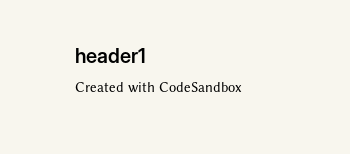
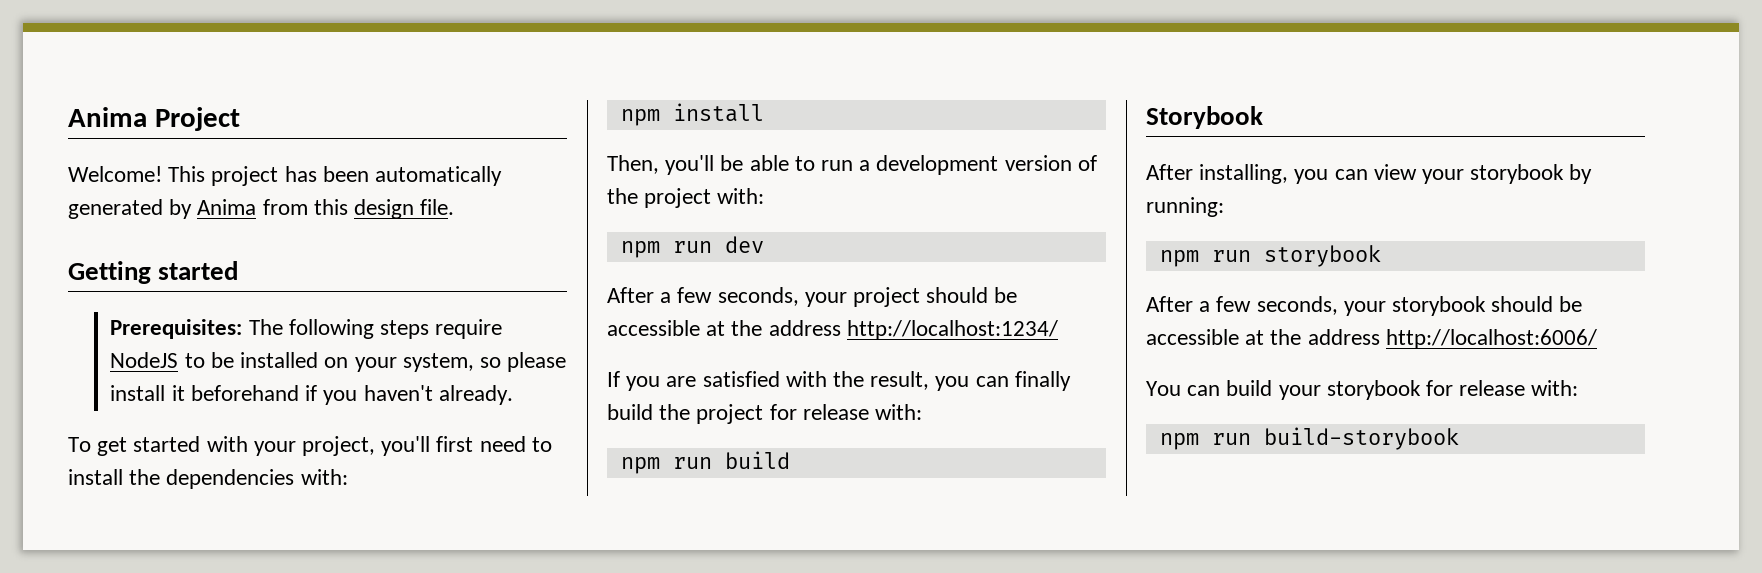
[75,48,146,63] [75,82,242,93] header1 // Created with CodeSandbox -> [68,107,240,131] [68,166,503,186] [68,199,455,219] [68,261,239,284] [110,319,503,339] [110,352,567,372] [110,385,513,405] [68,436,552,456] [68,469,348,489] [620,103,764,126] [607,155,1097,175] [607,188,765,208] [620,236,764,258] [607,287,1018,307] [607,320,1058,340] [607,371,1071,391] [607,404,923,424] [620,451,790,474] [1146,106,1263,129] [1146,164,1593,184] [1146,197,1224,217] [1159,245,1381,267] [1146,296,1583,316] [1146,329,1597,349] [1146,380,1579,400] [1159,427,1459,450] Anima Project // Welcome! This project has been automatically generated by Anima from this design file. // Getting started // Prerequisites: The following steps require NodeJS to be installed on your system, so please install it beforehand if you haven't already. // To get started with your project, you'll first need to install the dependencies with: // npm install // Then, you'll be able to run a development version of the project with: // npm run dev // After a few seconds, your project should be accessible at the address http://localhost:1234/ // If you are satisfied with the result, you can finally build the project for release with: // npm run build // Storybook // After installing, you can view your storybook by running: // npm run storybook // After a few seconds, your storybook should be accessible at the address http://localhost:6006/ // You can build your storybook for release with: // npm run build-storybook

